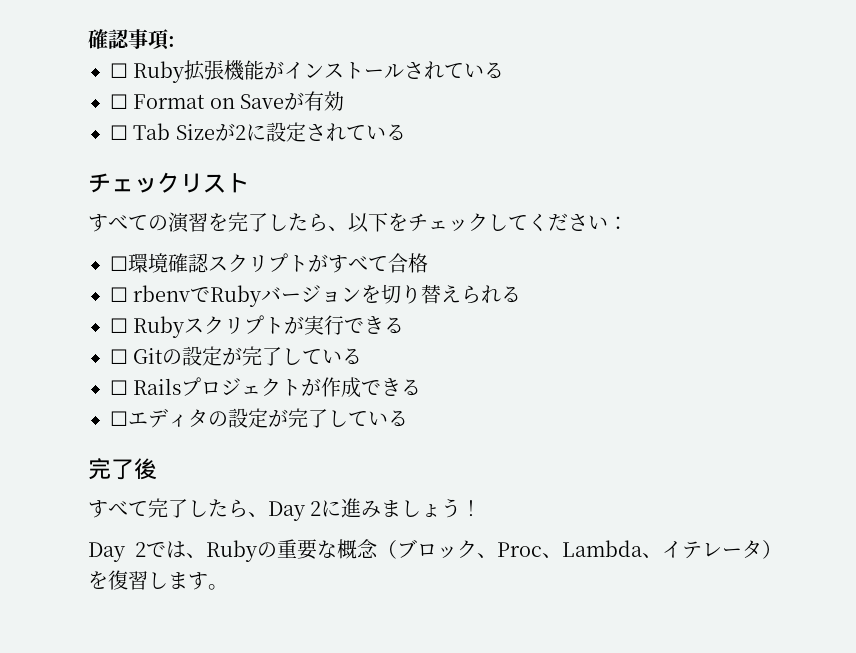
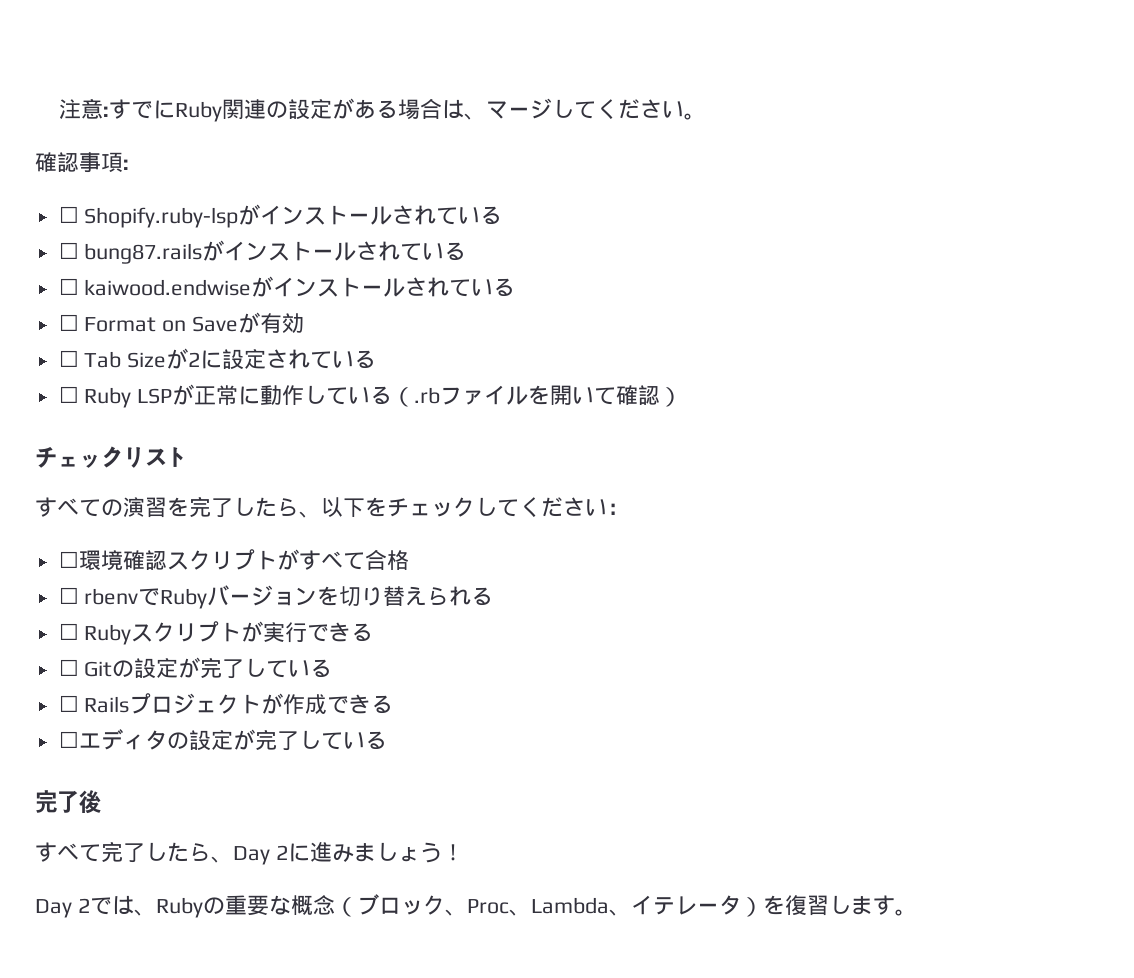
[88,29,175,50] [110,60,265,83] 確認事項: // ☐ Ruby拡張機能 -> [58,98,706,122] [35,152,129,173] [58,204,503,228] [58,240,467,264] [58,278,252,296] 注意:すでにRuby関連の設定がある場合は、マージしてください。 // 確認事項: // ☐ Shopify.ruby-lspがインストールされている // ☐ bung87.railsがインストールされている // ☐ kaiwood.endwise
(406, 132) none -> [58,384,683,408] // ☐ Ruby LSPが正常に動作している（.rbファイルを開いて確認）

